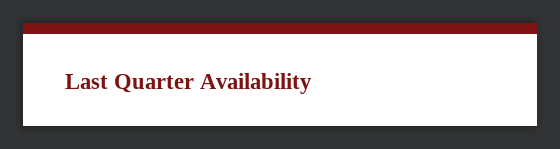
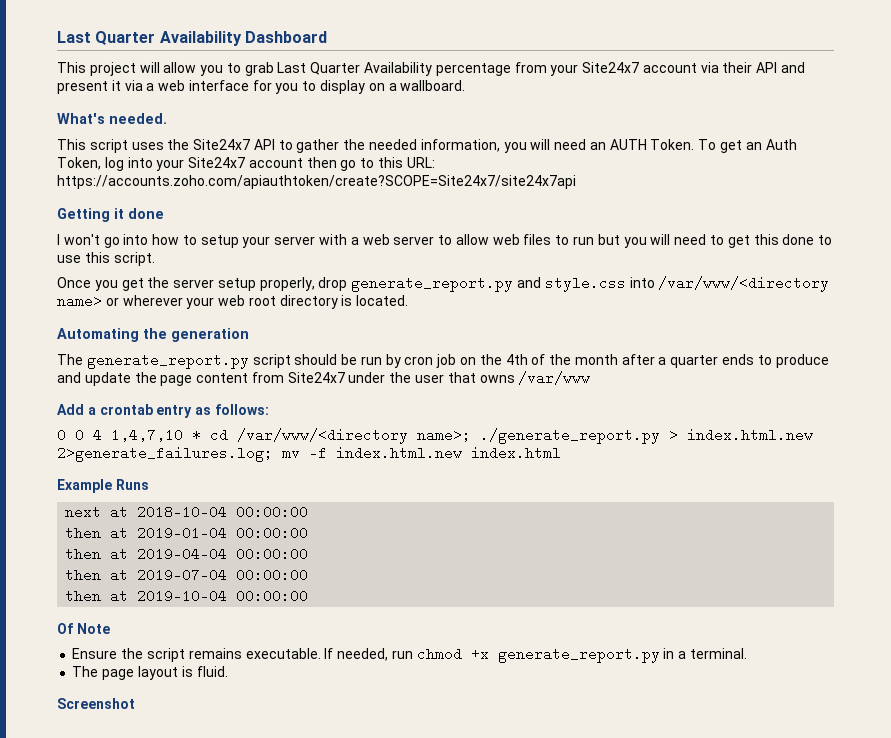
[65,73,313,94] Last Quarter Availability -> [57,31,327,46] [57,62,806,76] [57,80,466,94] [57,113,167,124] [57,139,797,153] [57,157,435,171] [57,175,576,189] [57,208,164,222] [57,234,833,248] [57,252,155,266] [57,276,830,292] [57,294,409,309] [57,328,249,342] [57,353,829,369] [57,371,591,386] [57,404,269,418] [57,428,813,444] [57,446,561,462] [57,479,149,493] [65,505,309,519] [65,526,309,540] [65,547,309,561] [65,568,309,582] [65,589,309,603] [57,623,110,634] [72,647,747,663] [72,666,228,680] [57,698,135,709] Last Quarter Availability Dashboard // This project will allow you to grab Last Quarter Availability percentage from your Site24x7 account via their API and present it via a web interface for you to display on a wallboard. // What's needed. // This script uses the Site24x7 API to gather the needed information, you will need an AUTH Token. To get an Auth Token, log into your Site24x7 account then go to this URL: https://accounts.zoho.com/apiauthtoken/create?SCOPE=Site24x7/site24x7api // Getting it done // I won't go into how to setup your server with a web server to allow web files to run but you will need to get this done to use this script. // Once you get the server setup properly, drop generate_report.py and style.css into /var/www/<directory name> or wherever your web root directory is located. // Automating the generation // The generate_report.py script should be run by cron job on the 4th of the month after a quarter ends to produce and update the page content from Site24x7 under the user that owns /var/www // Add a crontab entry as follows: // 0 0 4 1,4,7,10 * cd /var/www/<directory name>; ./generate_report.py > index.html.new 2>generate_failures.log; mv -f index.html.new index.html // Example Runs // next at 2018-10-04 00:00:00 // then at 2019-01-04 00:00:00 // then at 2019-04-04 00:00:00 // then at 2019-07-04 00:00:00 // then at 2019-10-04 00:00:00 // Of Note // Ensure the script remains executable. If needed, run chmod +x generate_report.py in a terminal. // The page layout is fluid. // Screenshot

